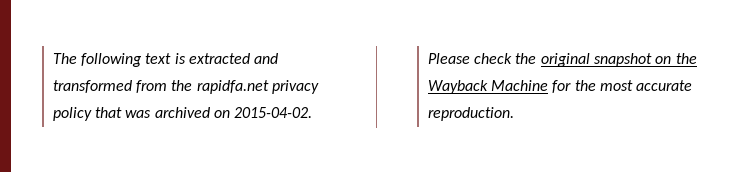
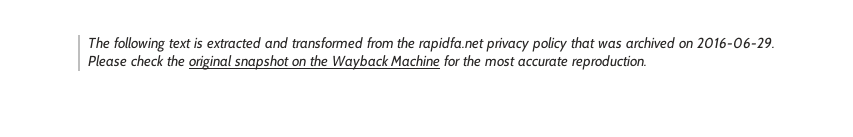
[234,107,313,118] 2015-04-02. -> [696,37,775,49] 2016-06-29.

